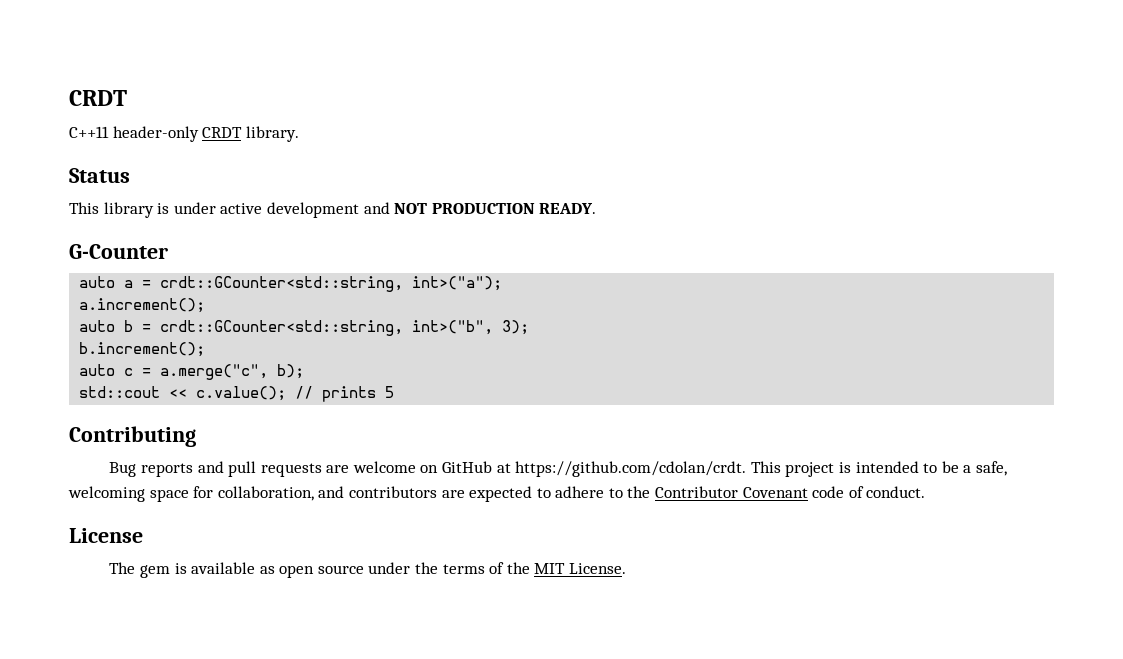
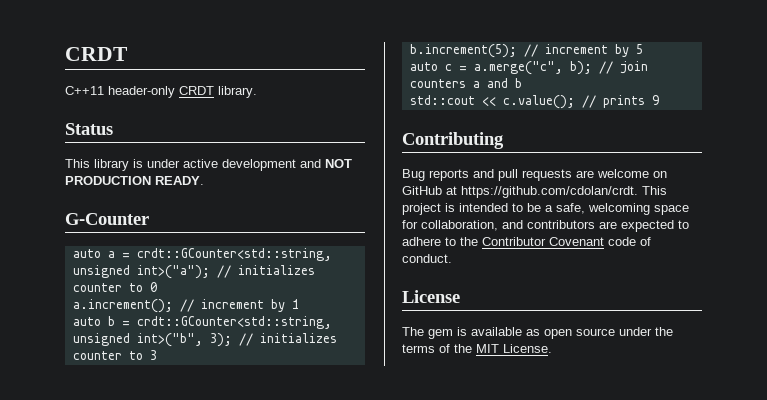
(404, 284) none -> [72,265,130,278] unsigned
[79,298,206,313] // a.increment(); -> [216,265,315,278] [72,282,157,292] [72,299,299,313] // initializes counter to 0 // a.increment(); // increment by 1
(404, 328) none -> [72,333,130,346] unsigned
[79,342,206,357] // b.increment(); -> [238,333,337,346] [72,350,157,360] [409,44,643,58] // initializes counter to 3 // b.increment(5); // increment by 5
(305, 371) none -> [598,61,648,74] [409,78,522,88] // join counters a and b
[385,386,395,398] 5 -> [651,95,659,105] 9

